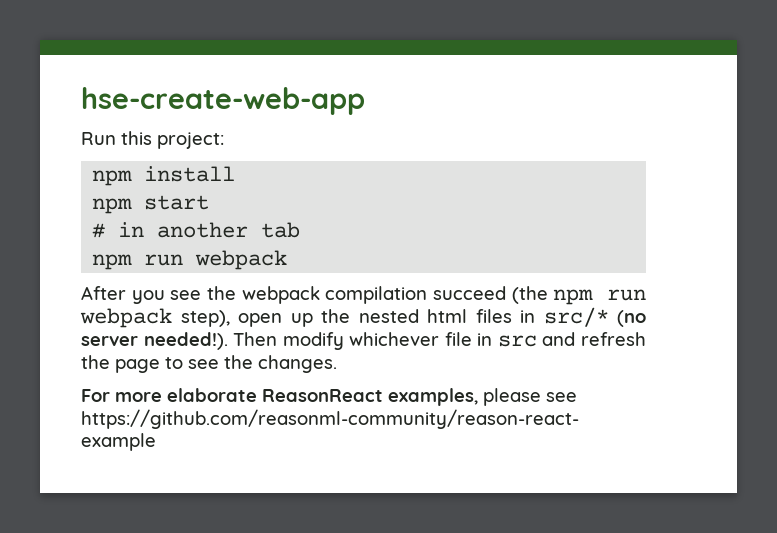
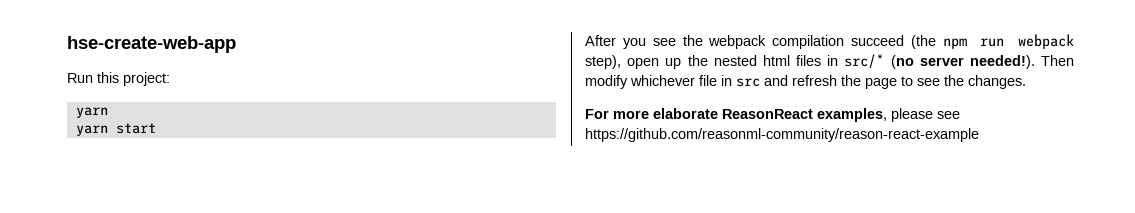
[92,166,236,186] [92,195,210,214] [92,222,301,238] [92,250,288,270] npm install // npm start // # in another tab // npm run webpack -> [75,107,108,118] [75,123,156,136] yarn // yarn start

